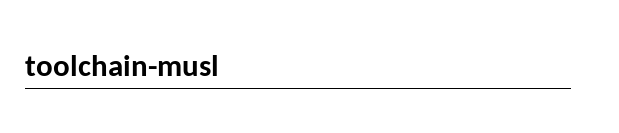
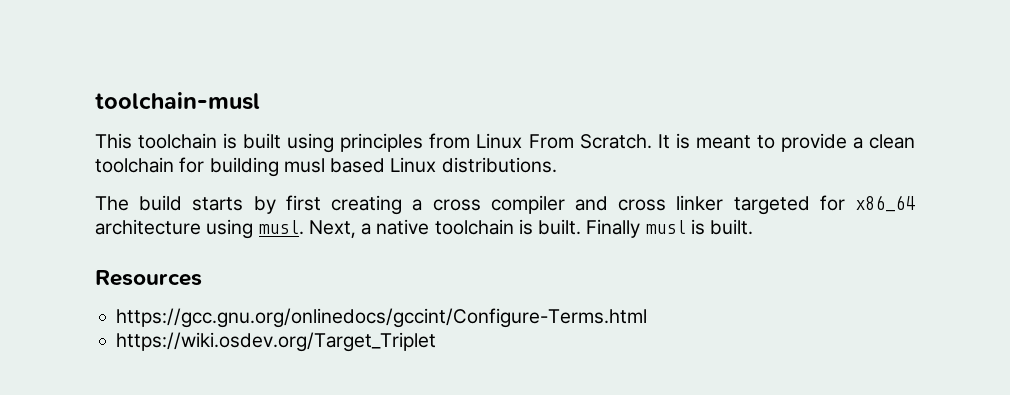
(219, 65) none -> [95,133,915,153] [95,157,557,177] [95,195,915,215] [95,219,754,239] [95,270,202,286] [116,308,648,328] [116,332,437,352] // This toolchain is built using principles from Linux From Scratch. It is meant to provide a clean toolchain for building musl based Linux distributions. // The build starts by first creating a cross compiler and cross linker targeted for x86_64 architecture using musl. Next, a native toolchain is built. Finally musl is built. // Resources // https://gcc.gnu.org/onlinedocs/gccint/Configure-Terms.html // https://wiki.osdev.org/Target_Triplet

